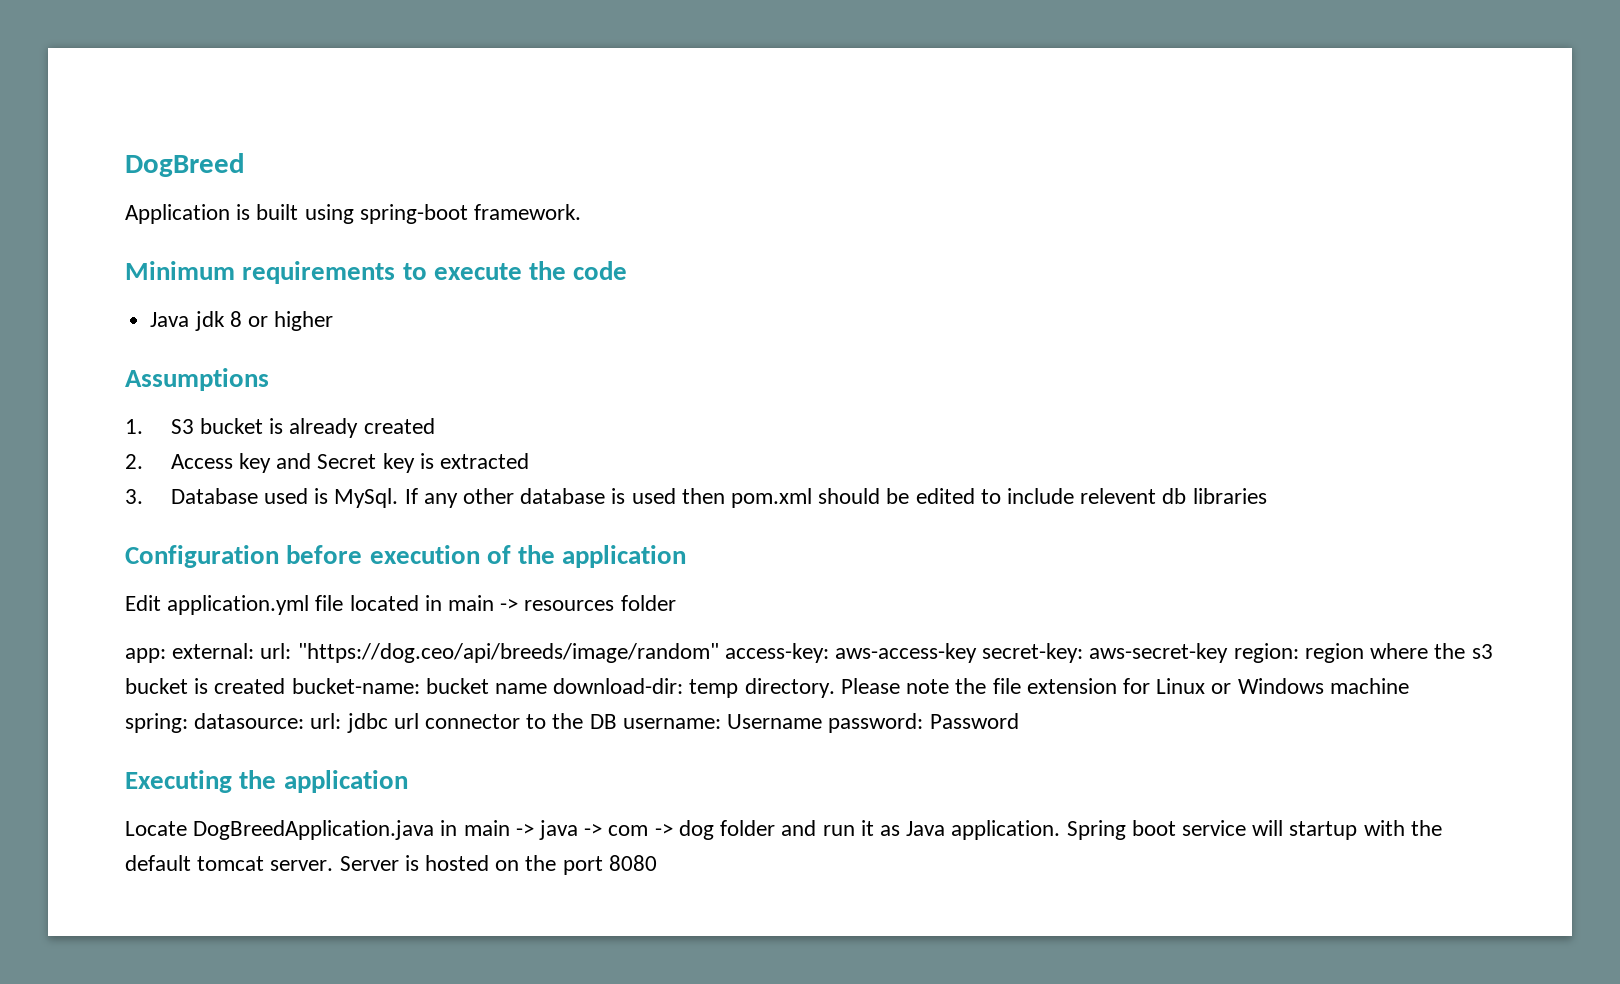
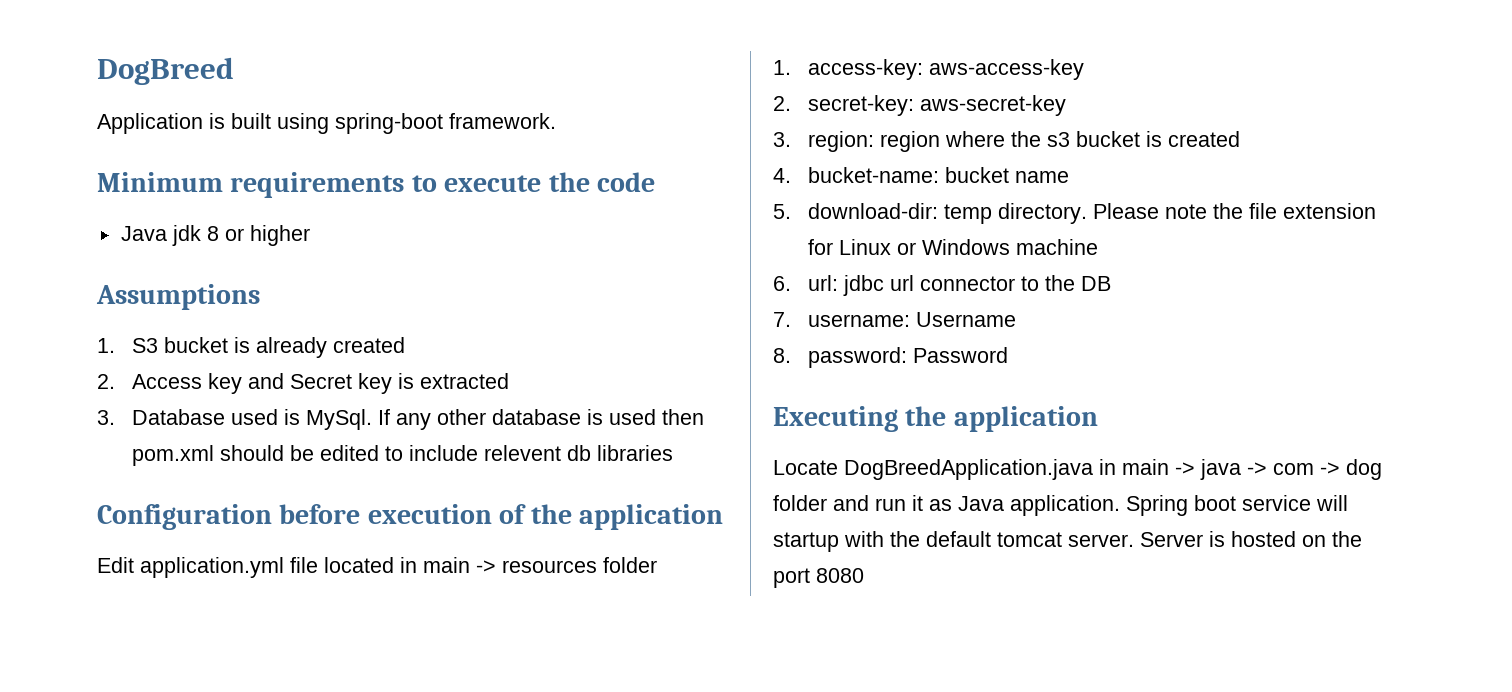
[125,643,719,663] app: external: url: "https://dog.ceo/api/breeds/image/random" -> [773,60,791,75] 1.
(978, 653) none -> [773,96,791,111] // 2.
(1229, 653) none -> [773,132,791,147] // 3.
(286, 686) none -> [773,168,791,183] // 4.
(548, 688) none -> [773,204,791,219] // 5.
[125,713,305,733] spring: datasource: -> [773,276,791,291] 6.
(617, 721) none -> [773,312,791,327] // 7.
(823, 721) none -> [773,348,791,363] // 8.

